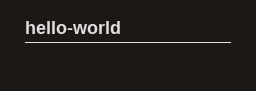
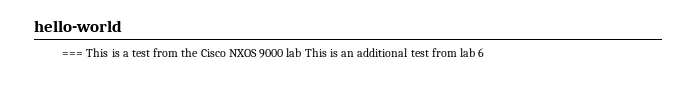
(121, 27) none -> [62,48,485,58] // === This is a test from the Cisco NXOS 9000 lab This is an additional test from lab 6

